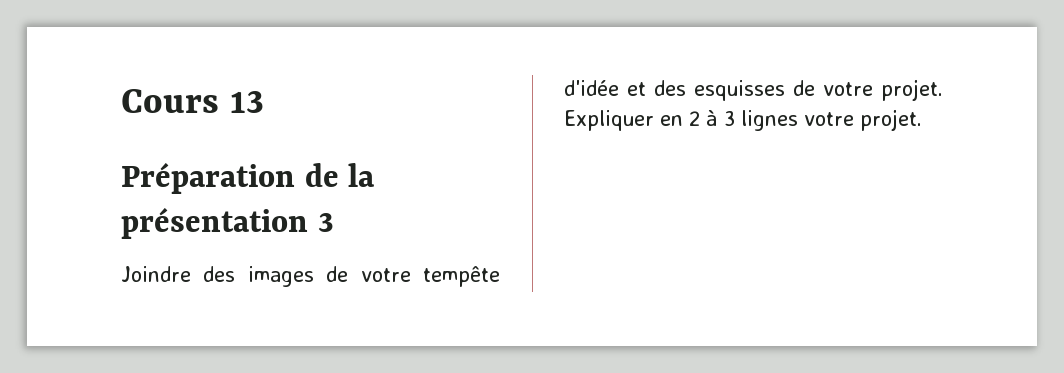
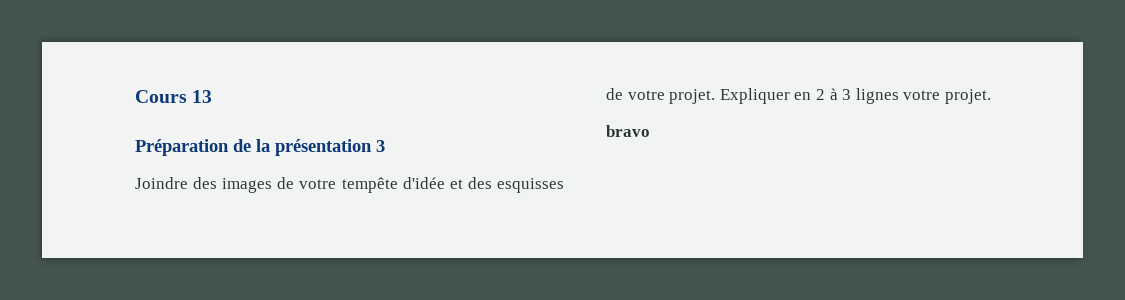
(922, 120) none -> [606,125,650,137] // bravo

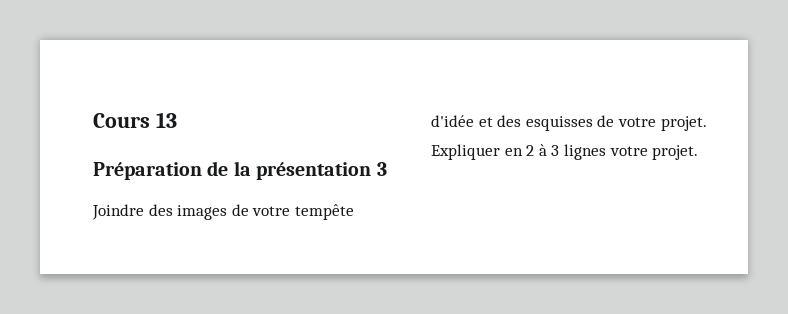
[606,125,650,137] // bravo -> (699, 152) none

